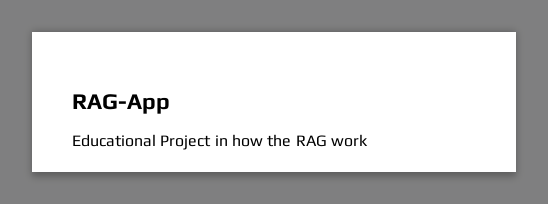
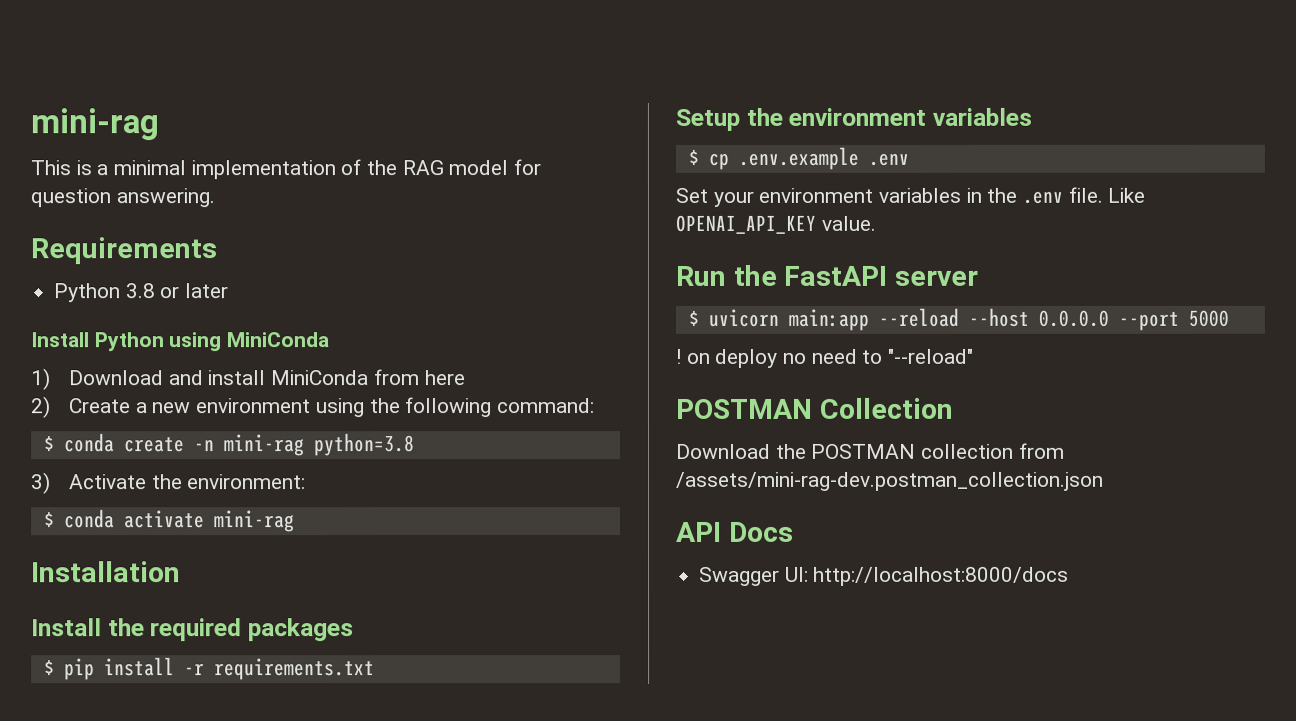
[72,94,170,114] [72,134,368,150] RAG-App // Educational Project in how the RAG work -> [30,108,159,141] [30,159,542,180] [30,188,215,208] [30,237,217,265] [53,283,229,303] [30,332,330,352] [31,368,466,391] [31,396,595,419] [43,433,415,457] [31,472,307,495] [43,509,295,533] [31,561,181,583] [31,618,354,642] [43,657,375,681] [675,107,1032,131] [687,146,909,170] [675,186,1146,207] [675,214,876,234] [675,264,979,286] [687,307,1229,331] [675,348,975,368] [676,397,954,419] [676,442,1065,459] [676,471,1104,491] [676,521,794,542] [699,566,1070,586] mini-rag // This is a minimal implementation of the RAG model for question answering. // Requirements // Python 3.8 or later // Install Python using MiniConda // 1) Download and install MiniConda from here // 2) Create a new environment using the following command: // $ conda create -n mini-rag python=3.8 // 3) Activate the environment: // $ conda activate mini-rag // Installation // Install the required packages // $ pip install -r requirements.txt // Setup the environment variables // $ cp .env.example .env // Set your environment variables in the .env file. Like OPENAI_API_KEY value. // Run the FastAPI server // $ uvicorn main:app --reload --host 0.0.0.0 --port 5000 // ! on deploy no need to "--reload" // POSTMAN Collection // Download the POSTMAN collection from /assets/mini-rag-dev.postman_collection.json // API Docs // Swagger UI: http://localhost:8000/docs

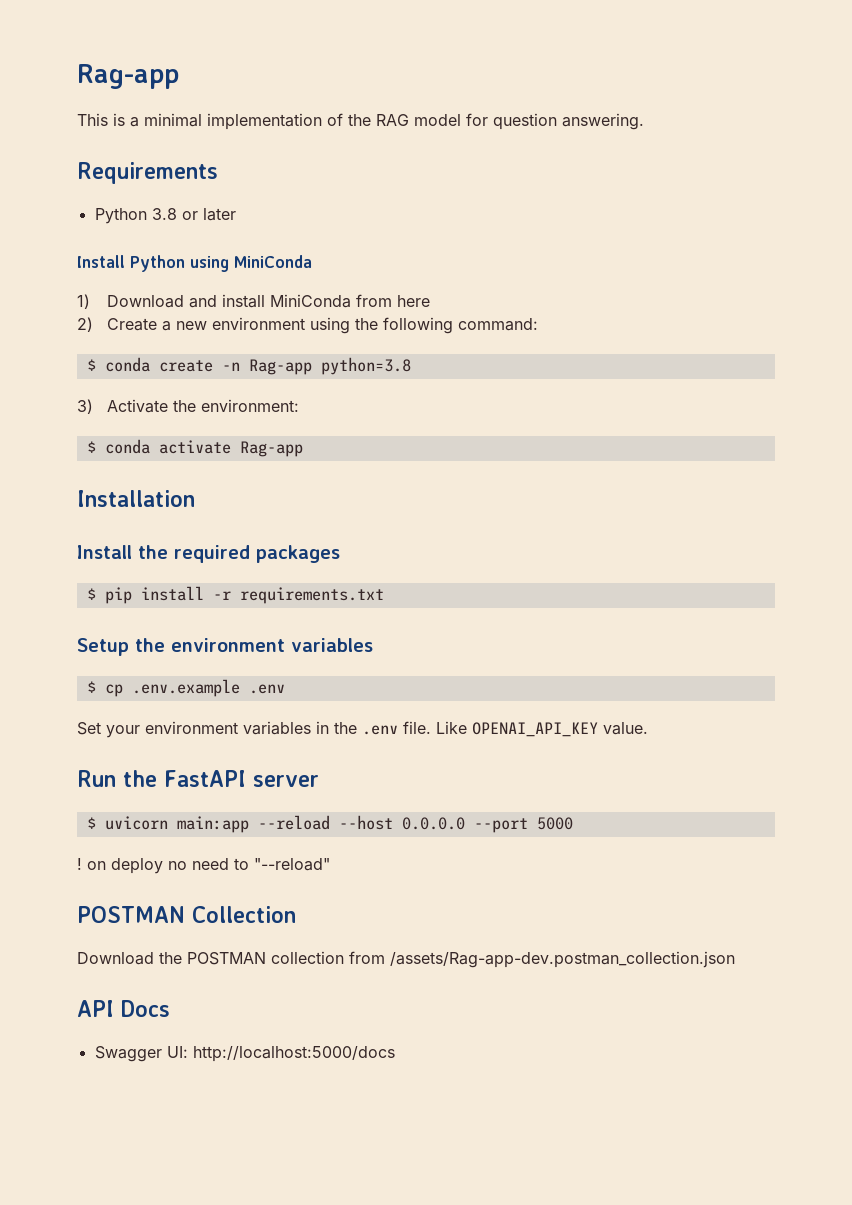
[30,108,159,141] mini-rag -> [77,64,179,89] Rag-app
[223,434,305,457] mini-rag -> [248,359,312,375] Rag-app
[213,510,295,533] mini-rag -> [239,441,303,457] Rag-app
[676,471,1104,491] /assets/mini-rag-dev.postman_collection.json -> [390,951,735,968] /assets/Rag-app-dev.postman_collection.json
[813,566,1070,586] http://localhost:8000/docs -> [192,1046,395,1062] http://localhost:5000/docs

